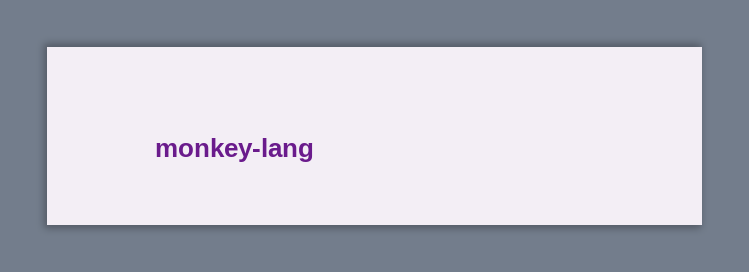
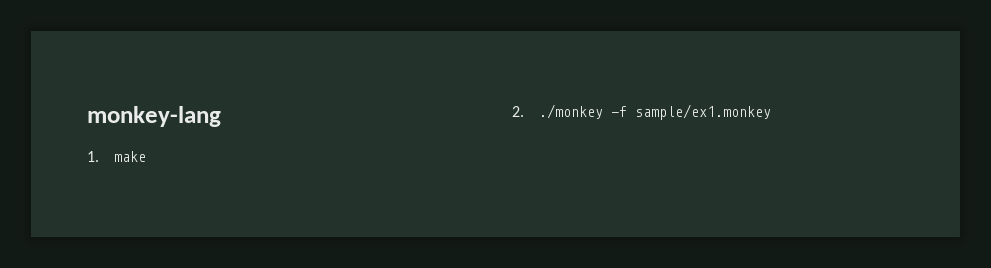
(314, 150) none -> [87,151,147,162] [512,104,772,120] // 1. make // 2. ./monkey -f sample/ex1.monkey

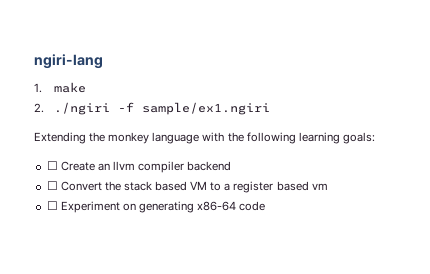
[87,106,221,127] monkey-lang -> [34,54,103,69] ngiri-lang
[539,104,772,120] ./monkey -f sample/ex1.monkey -> [54,102,271,115] [34,132,375,144] [46,161,232,173] [46,181,328,193] [46,201,266,213] ./ngiri -f sample/ex1.ngiri // Extending the monkey language with the following learning goals: // ☐ Create an llvm compiler backend // ☐ Convert the stack based VM to a register based vm // ☐ Experiment on generating x86-64 code

